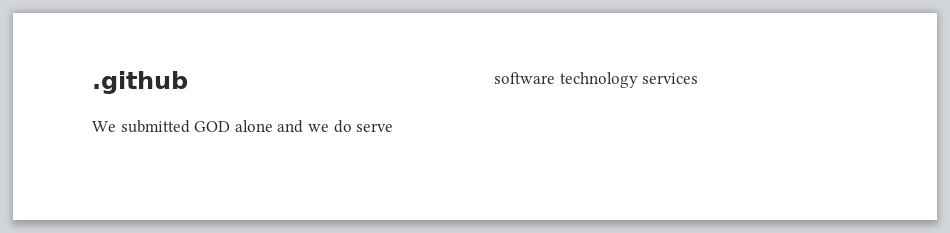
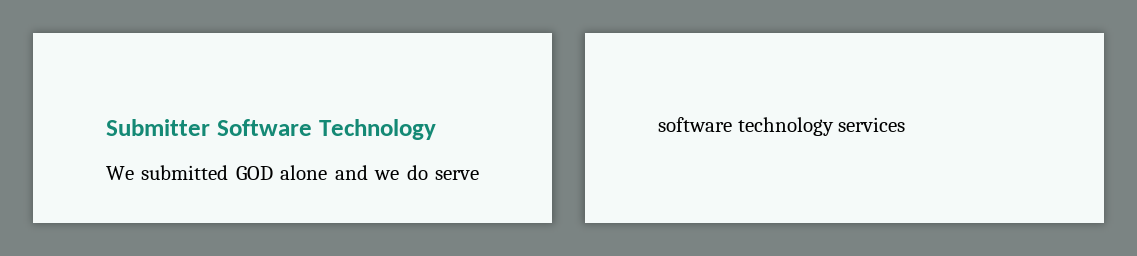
[92,71,188,94] .github -> [106,119,436,140] Submitter Software Technology

